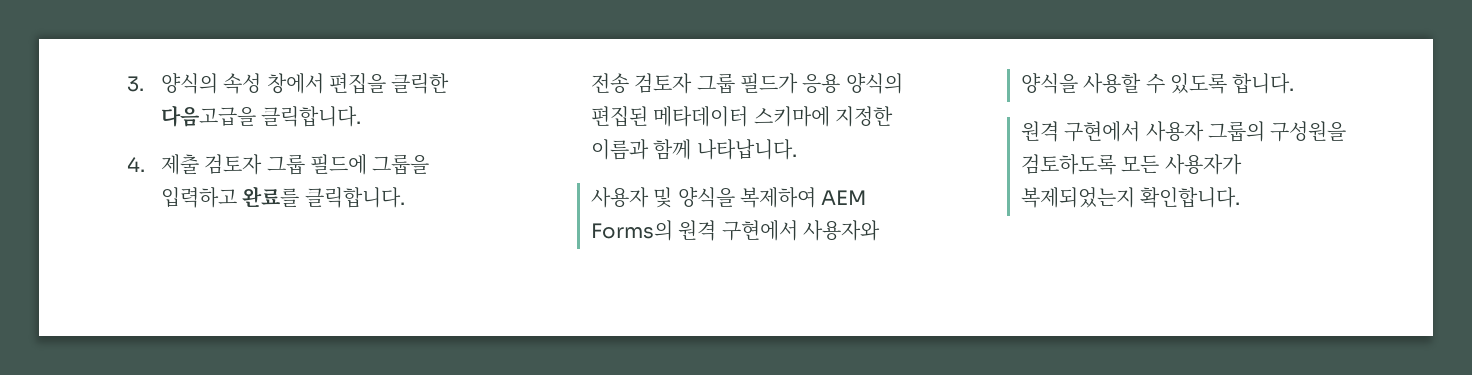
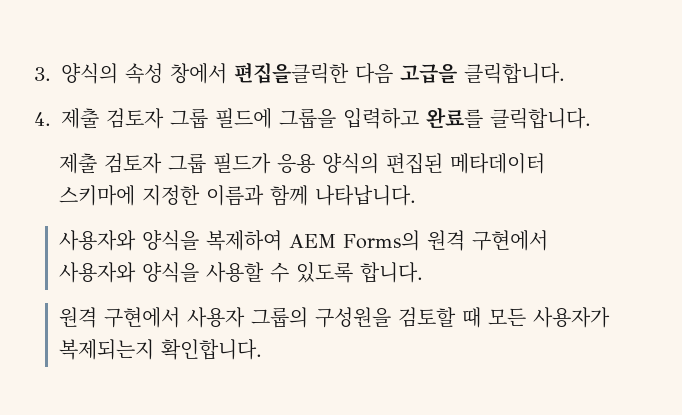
[328,73,450,94] [160,105,256,127] 편집을 클릭한 다음고급을 -> [234,62,457,84] 편집을클릭한 다음 고급을
[590,73,629,94] 전송 -> [59,153,98,174] 제출
[590,187,673,208] 사용자 및 -> [59,230,137,251] 사용자와
[1020,154,1116,175] 검토하도록 -> [398,307,482,328] 검토할 때
[1020,187,1135,208] 복제되었는지 -> [59,339,155,360] 복제되는지

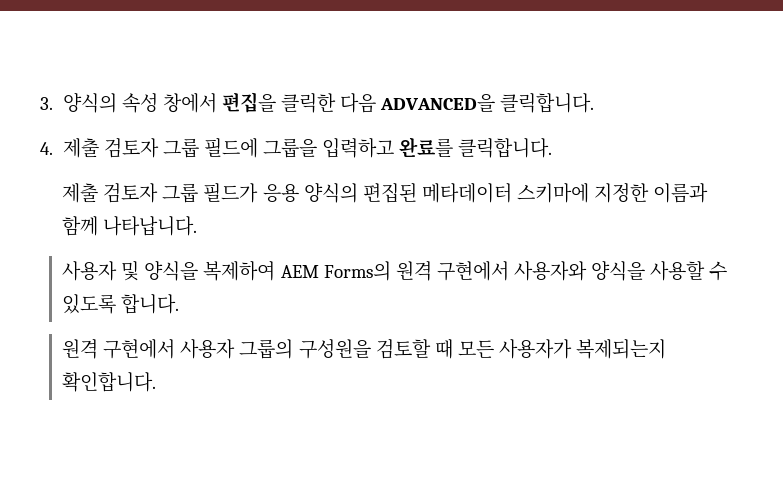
[234,62,457,84] 편집을클릭한 다음 고급을 -> [221,92,496,113] 편집을 클릭한 다음 ADVANCED을
[59,230,137,251] 사용자와 -> [62,261,140,281] 사용자 및

